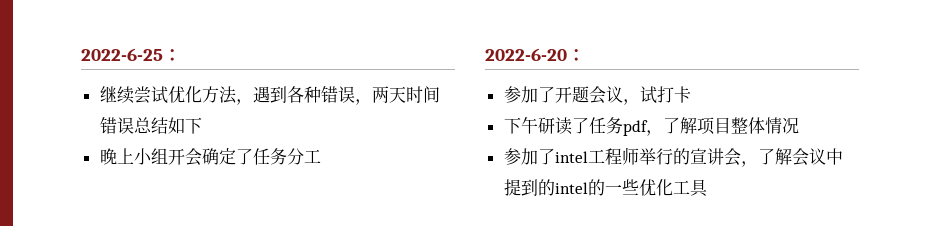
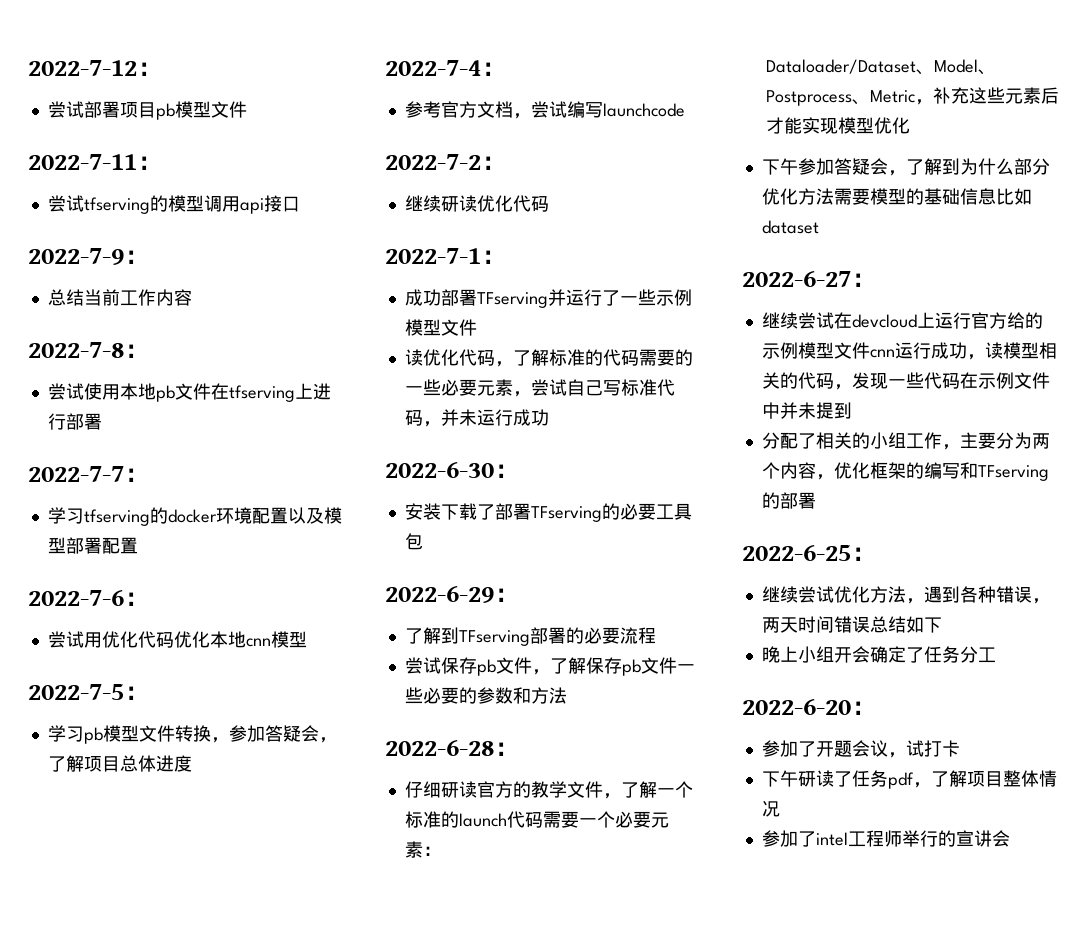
(81, 54) none -> [28,60,163,76] [47,101,247,120] [28,154,163,170] [47,195,300,214] [28,248,150,265] [47,289,192,306] [28,342,150,358] [47,383,331,402] [47,413,102,430] [28,466,150,482] [47,507,342,526] [47,537,138,554] [28,590,150,606] [47,631,307,648] [28,684,150,700] [47,725,337,744] [47,755,192,772] [385,60,507,76] [404,101,685,119] [385,154,507,170] [404,195,549,212] [385,248,507,264] [404,289,692,308] [404,319,477,336] [404,349,693,367] [404,379,675,397] [404,409,549,427] [385,462,520,478] [404,503,692,522] [404,533,423,550] [385,586,520,603] [404,627,656,646] [404,657,695,676] [404,687,567,704] [385,740,520,756] [404,781,693,799] [404,811,669,828] [404,841,441,858] [765,59,996,75] [765,87,1059,106] [765,117,910,134] [761,158,1050,176] [761,188,1032,205] [761,220,819,234] [742,271,877,287] [761,312,1043,329] [761,342,1057,360] [761,372,1050,390] [761,402,852,419] [761,432,1050,450] [761,462,1049,481] [761,492,816,509] 2022-7-12： // 尝试部署项目pb模型文件 // 2022-7-11： // 尝试tfserving的模型调用api接口 // 2022-7-9： // 总结当前工作内容 // 2022-7-8： // 尝试使用本地pb文件在tfserving上进行部署 // 2022-7-7： // 学习tfserving的docker环境配置以及模型部署配置 // 2022-7-6： // 尝试用优化代码优化本地cnn模型 // 2022-7-5： // 学习pb模型文件转换，参加答疑会，了解项目总体进度 // 2022-7-4： // 参考官方文档，尝试编写launchcode // 2022-7-2： // 继续研读优化代码 // 2022-7-1： // 成功部署TFserving并运行了一些示例模型文件 // 读优化代码，了解标准的代码需要的一些必要元素，尝试自己写标准代码，并未运行成功 // 2022-6-30： // 安装下载了部署TFserving的必要工具包 // 2022-6-29： // 了解到TFserving部署的必要流程 // 尝试保存pb文件，了解保存pb文件一些必要的参数和方法 // 2022-6-28： // 仔细研读官方的教学文件，了解一个标准的launch代码需要一个必要元素： // Dataloader/Dataset、Model、Postprocess、Metric，补充这些元素后才能实现模型优化 // 下午参加答疑会，了解到为什么部分优化方法需要模型的基础信息比如dataset // 2022-6-27： // 继续尝试在devcloud上运行官方给的示例模型文件cnn运行成功，读模型相关的代码，发现一些代码在示例文件中并未提到 // 分配了相关的小组工作，主要分为两个内容，优化框架的编写和TFserving的部署 //
[740,148,843,167] [503,179,708,197] ，了解会议中提到的intel的一些优化工具 -> (1010, 838) none

